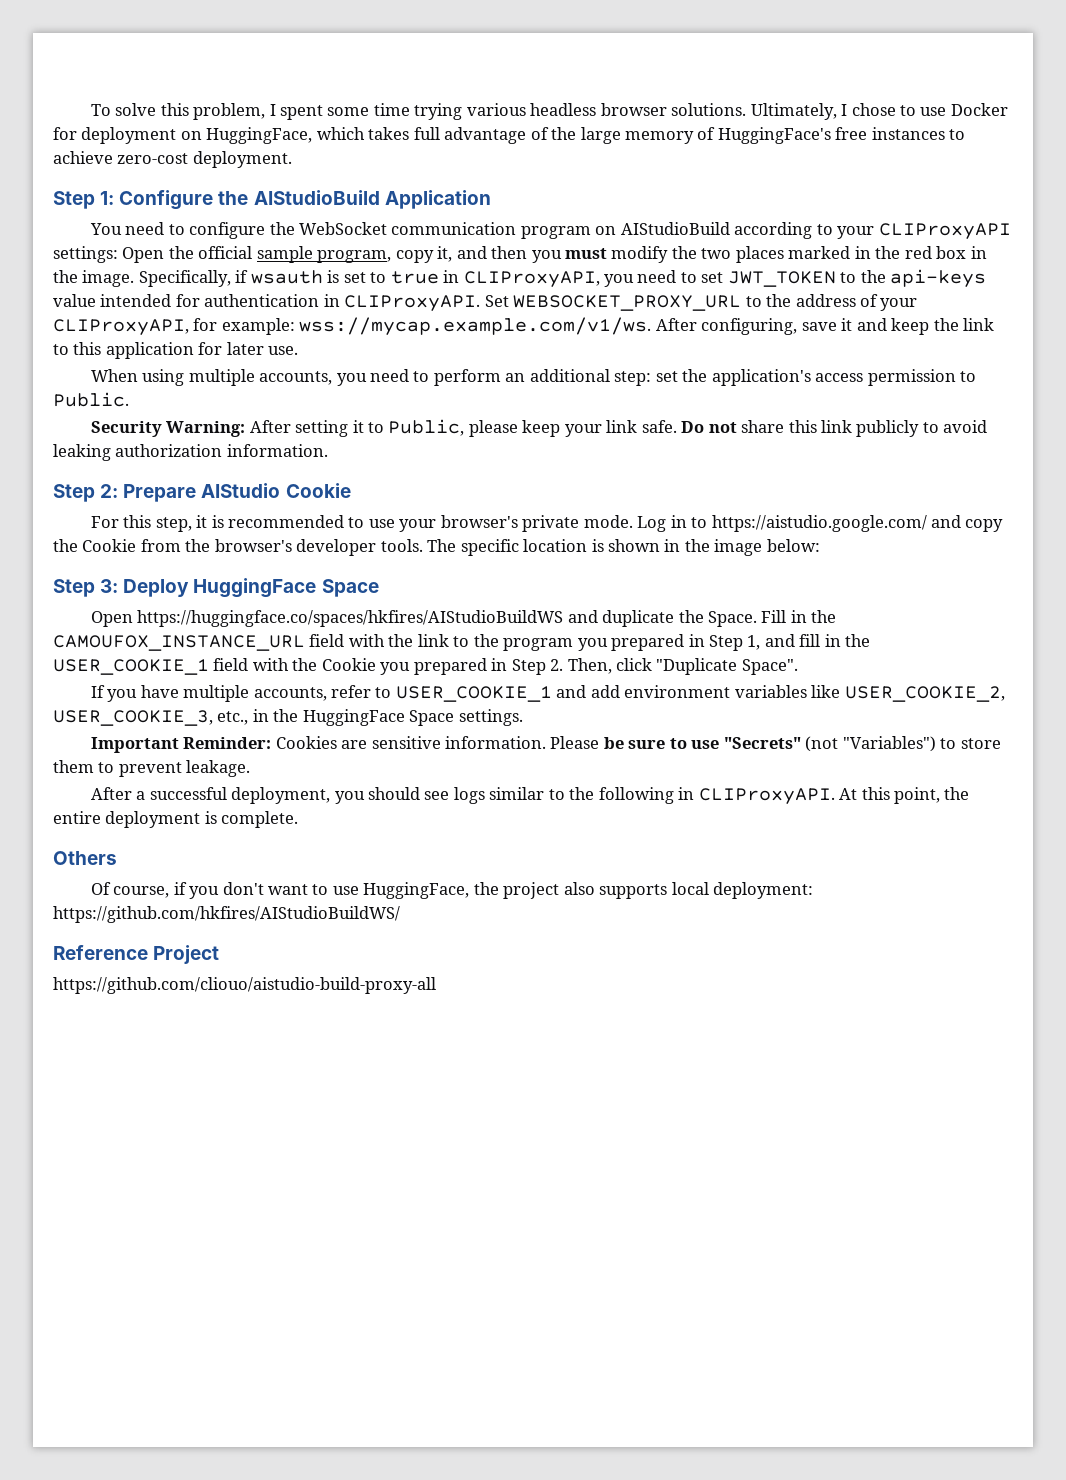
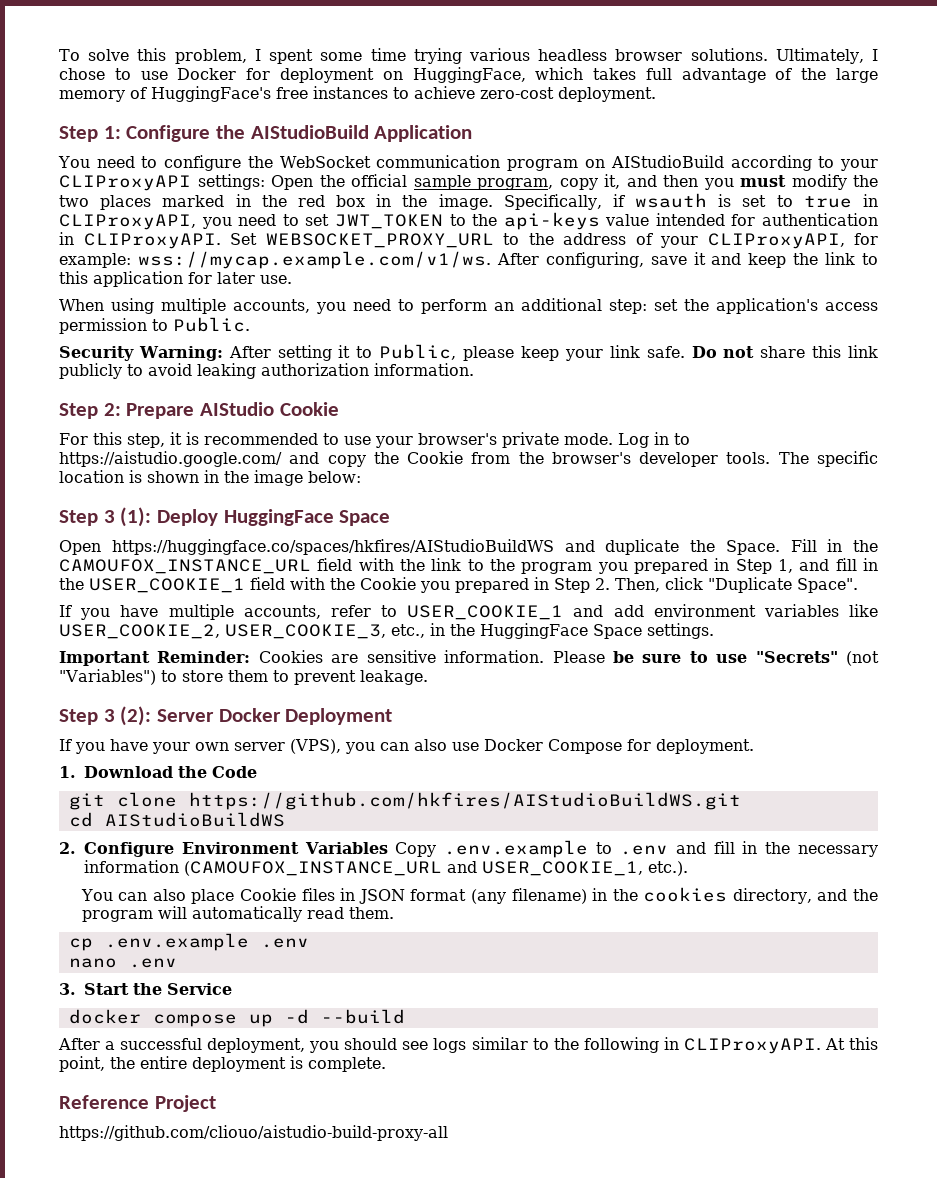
[100,579,119,593] 3: -> [103,507,152,527] 3 (1):
(251, 768) none -> [59,706,393,726] [59,739,754,754] [59,766,257,778] [68,792,741,810] [68,812,285,827] [59,840,878,858] [84,860,688,876] [80,887,879,904] [81,906,394,922] [68,933,309,951] [68,958,177,968] [59,983,232,995] [68,1009,405,1027] // Step 3 (2): Server Docker Deployment // If you have your own server (VPS), you can also use Docker Compose for deployment. // 1. Download the Code // git clone https://github.com/hkfires/AIStudioBuildWS.git // cd AIStudioBuildWS // 2. Configure Environment Variables Copy .env.example to .env and fill in the necessary information (CAMOUFOX_INSTANCE_URL and USER_COOKIE_1, etc.). // You can also place Cookie files in JSON format (any filename) in the cookies directory, and the program will automatically read them. // cp .env.example .env // nano .env // 3. Start the Service // docker compose up -d --build
[53,851,117,865] [90,882,814,899] [53,906,400,923] // Others // Of course, if you don't want to use HuggingFace, the project also supports local deployment: https://github.com/hkfires/AIStudioBuildWS/ -> (386, 1064) none

